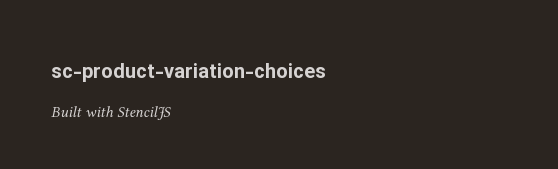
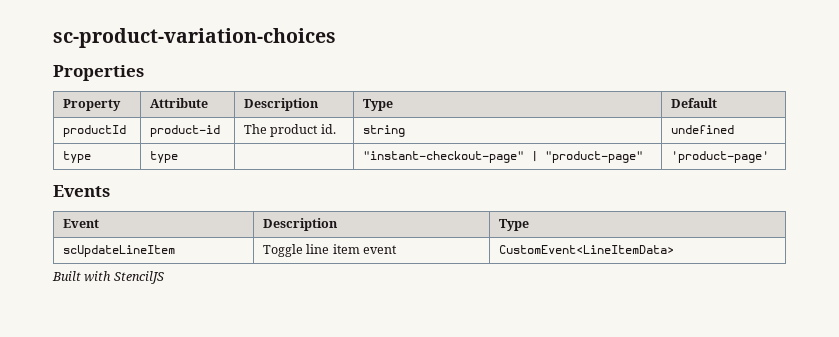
(326, 72) none -> [53,65,144,81] [62,99,121,111] [149,98,208,108] [243,98,319,111] [362,99,393,111] [670,98,717,108] [62,125,126,137] [149,125,220,137] [243,124,336,137] [362,125,405,137] [670,125,734,134] [62,151,91,163] [149,151,178,163] [362,151,643,163] [670,151,769,163] [53,185,110,197] [62,219,99,228] [262,218,338,231] [498,219,529,231] [62,245,175,257] [262,244,397,257] [498,245,674,254] // Properties // Property | Attribute | Description | Type | Default // productId | product-id | The product id. | string | undefined // type | type | | "instant-checkout-page" | "product-page" | 'product-page' // Events // Event | Description | Type // scUpdateLineItem | Toggle line item event | CustomEvent<LineItemData>

